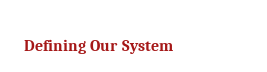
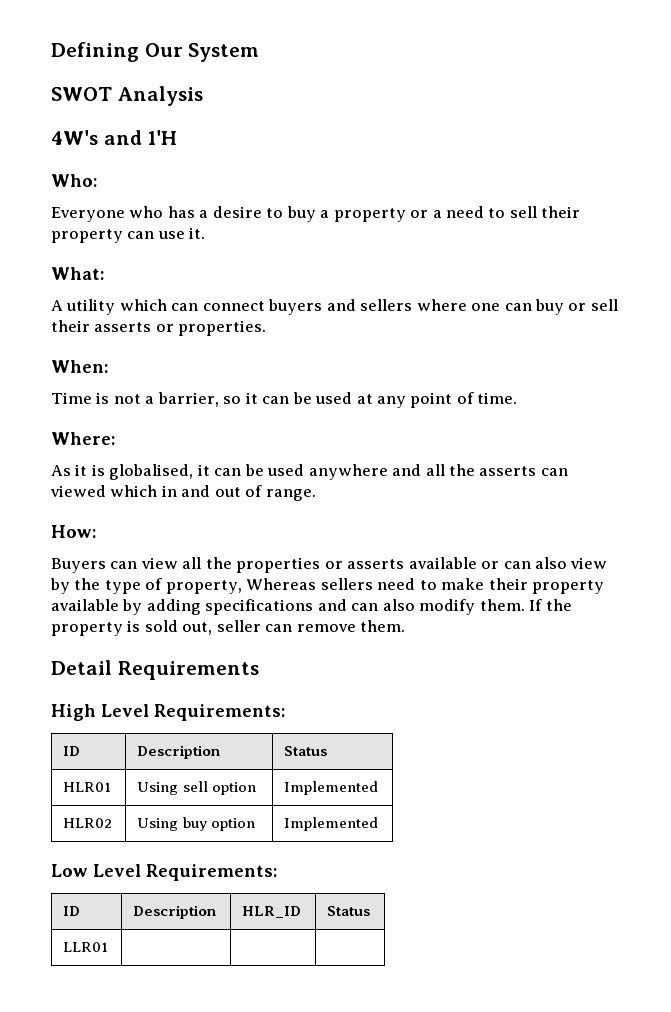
(173, 47) none -> [51,86,203,106] [51,130,178,145] [51,174,98,187] [51,206,581,222] [51,227,206,243] [51,267,105,280] [51,299,618,315] [51,320,267,336] [51,360,109,373] [51,392,518,408] [51,432,116,445] [51,464,568,480] [50,485,316,501] [51,525,97,538] [51,557,608,573] [50,578,605,594] [51,599,572,615] [51,620,406,636] [51,660,259,680] [51,704,286,721] [63,746,81,756] [137,745,221,759] [284,746,328,756] [63,782,112,792] [137,781,256,795] [284,781,379,795] [63,818,113,828] [137,817,255,831] [284,817,379,831] [51,864,278,881] [63,906,81,916] [133,905,217,919] [242,906,302,918] [327,906,371,916] [63,942,109,952] // SWOT Analysis // 4W's and 1'H // Who: // Everyone who has a desire to buy a property or a need to sell their property can use it. // What: // A utility which can connect buyers and sellers where one can buy or sell their asserts or properties. // When: // Time is not a barrier, so it can be used at any point of time. // Where: // As it is globalised, it can be used anywhere and all the asserts can viewed which in and out of range. // How: // Buyers can view all the properties or asserts available or can also view by the type of property, Whereas sellers need to make their property available by adding specifications and can also modify them. If the property is sold out, seller can remove them. // Detail Requirements // High Level Requirements: // ID | Description | Status // HLR01 | Using sell option | Implemented // HLR02 | Using buy option | Implemented // Low Level Requirements: // ID | Description | HLR_ID | Status // LLR01 | | |

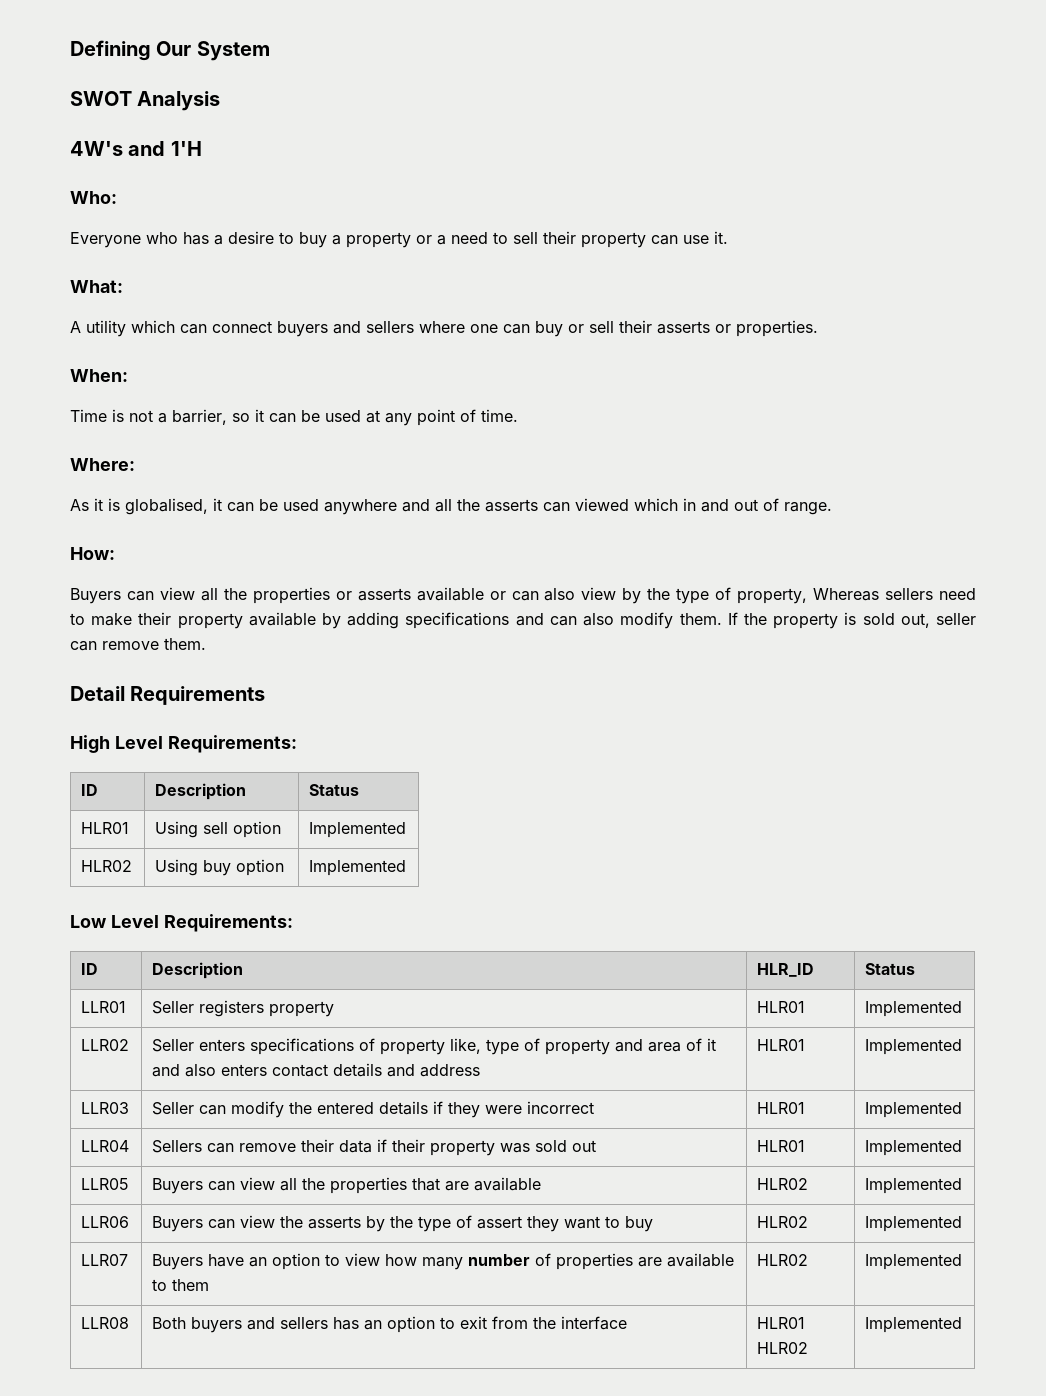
(109, 947) | | -> [152,1000,335,1017] [757,1001,806,1013] [865,1001,963,1017] [81,1039,130,1051] [152,1038,717,1055] [152,1063,481,1077] [757,1039,806,1051] [865,1039,963,1055] [81,1102,130,1114] [152,1101,595,1118] [757,1102,806,1114] [865,1102,963,1118] [81,1140,130,1152] [152,1139,597,1156] [757,1140,806,1152] [865,1140,963,1156] [81,1178,130,1190] [152,1177,542,1194] [757,1178,809,1190] [865,1178,963,1194] [81,1216,130,1228] [152,1215,654,1232] [757,1216,809,1228] [865,1216,963,1232] [81,1254,129,1266] [152,1253,735,1270] [152,1279,210,1291] [757,1254,809,1266] [865,1254,963,1270] [81,1317,130,1329] [152,1316,628,1333] [757,1317,806,1329] [757,1342,809,1354] [865,1317,963,1333] Seller registers property | HLR01 | Implemented // LLR02 | Seller enters specifications of property like, type of property and area of it and also enters contact details and address | HLR01 | Implemented // LLR03 | Seller can modify the entered details if they were incorrect | HLR01 | Implemented // LLR04 | Sellers can remove their data if their property was sold out | HLR01 | Implemented // LLR05 | Buyers can view all the properties that are available | HLR02 | Implemented // LLR06 | Buyers can view the asserts by the type of assert they want to buy | HLR02 | Implemented // LLR07 | Buyers have an option to view how many number of properties are available to them | HLR02 | Implemented // LLR08 | Both buyers and sellers has an option to exit from the interface | HLR01 HLR02 | Implemented

